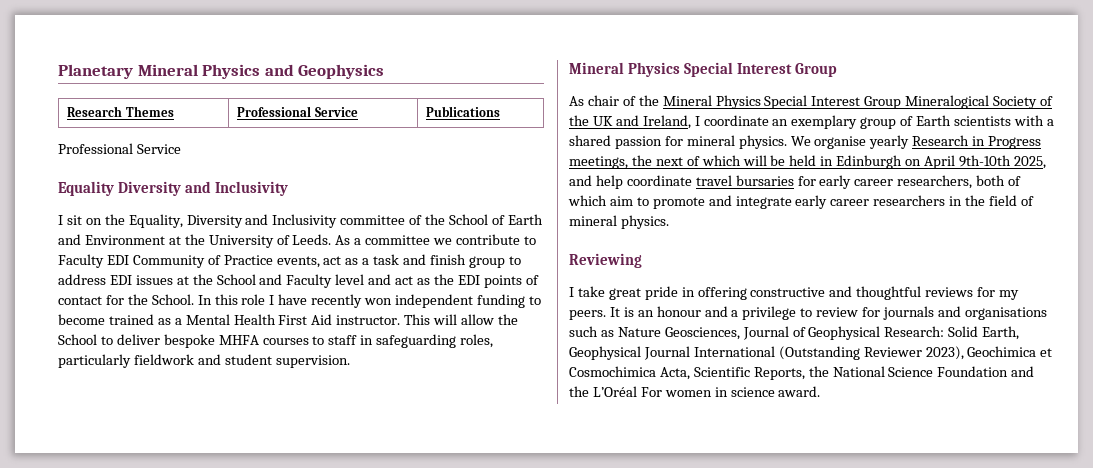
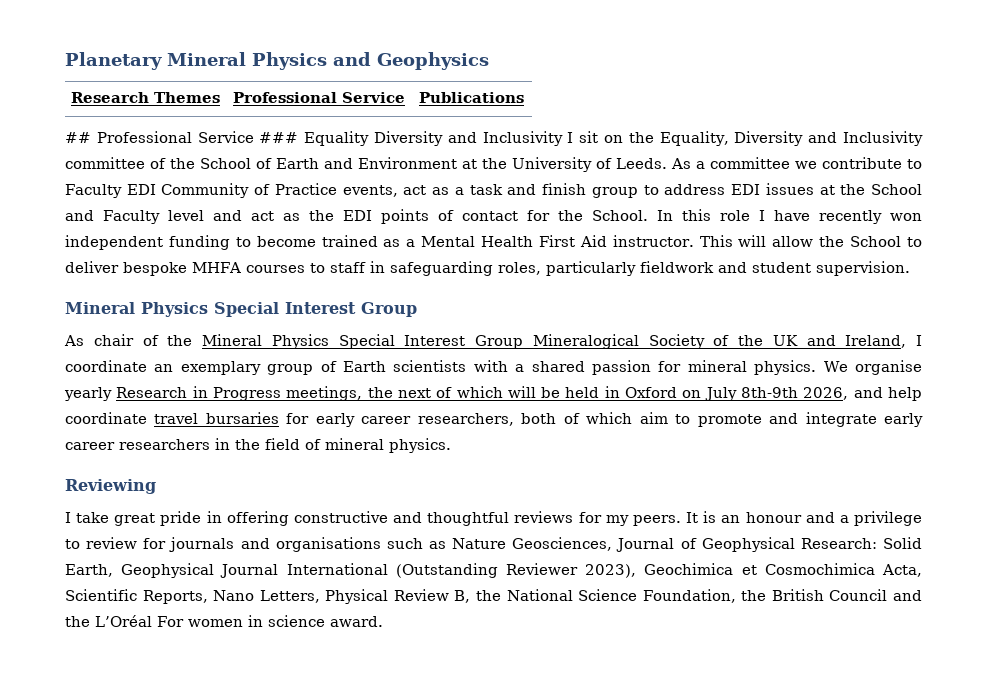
[58,143,181,154] Professional Service // -> [65,131,299,143] ## Professional Service ###
(289, 188) // -> (563, 138) none
[836,155,1046,169] Edinburgh on April 9th-10th 2025, -> [625,387,849,401] Oxford on July 8th-9th 2026,
[808,366,1009,377] the National Science Foundation -> [213,589,888,604] Nano Letters, Physical Review B, the National Science Foundation, the British Council

